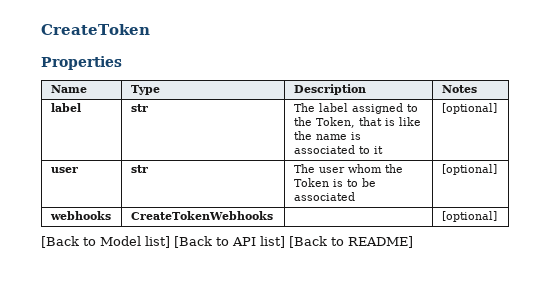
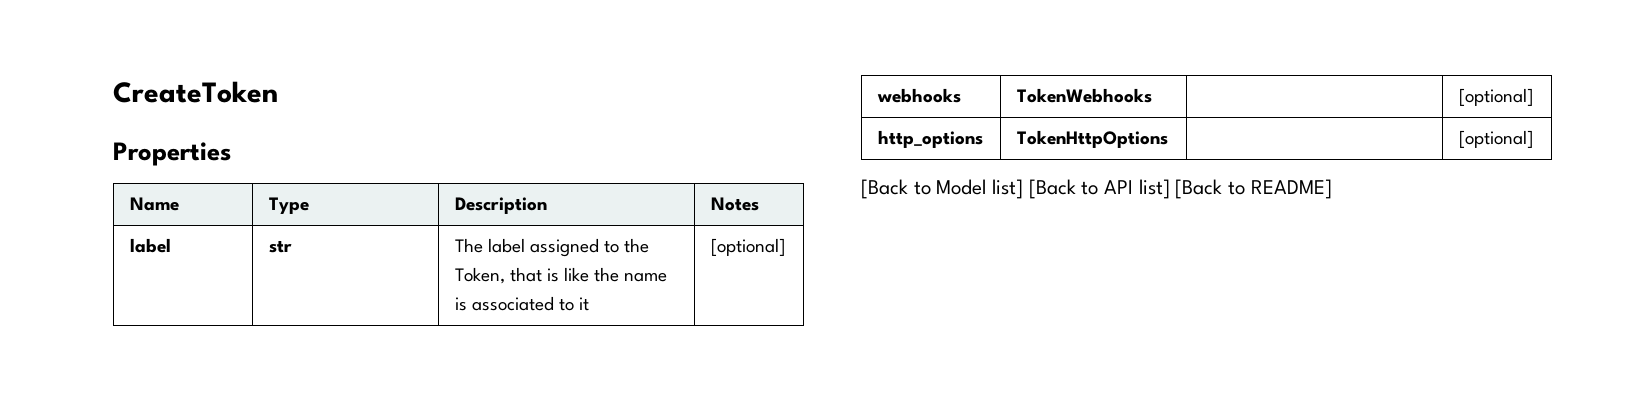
[50,167,78,173] [130,165,148,173] [293,164,403,173] [293,178,376,187] [293,192,355,201] [441,164,497,175] [49,211,111,220] [130,211,273,220] user | str | The user whom the Token is to be associated | [optional] // webhooks | CreateTokenWebhooks -> [876,88,961,103] [1016,88,1152,103] [1458,88,1533,106] [877,130,983,148] [1016,130,1168,148] webhooks | TokenWebhooks | | [optional] // http_options | TokenHttpOptions

